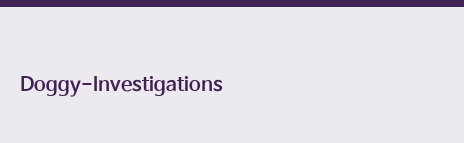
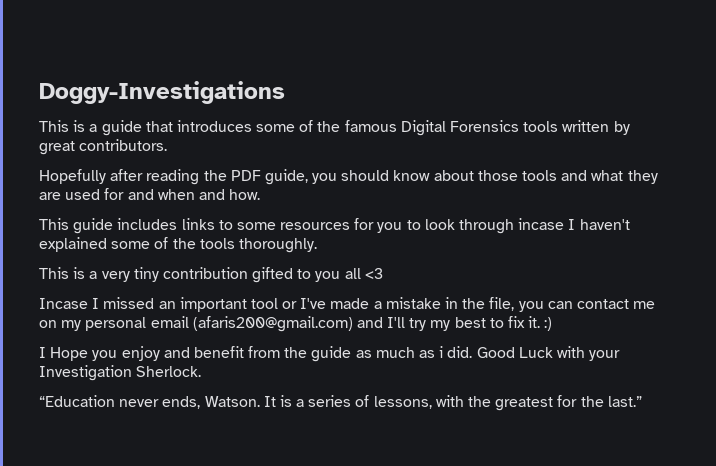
(223, 86) none -> [39,120,630,136] [39,139,168,155] [39,169,658,185] [39,188,261,200] [39,218,630,234] [39,237,317,253] [39,267,383,283] [39,297,656,312] [39,316,553,332] [39,346,621,362] [39,365,202,381] [39,395,642,411] // This is a guide that introduces some of the famous Digital Forensics tools written by great contributors. // Hopefully after reading the PDF guide, you should know about those tools and what they are used for and when and how. // This guide includes links to some resources for you to look through incase I haven't explained some of the tools thoroughly. // This is a very tiny contribution gifted to you all <3 // Incase I missed an important tool or I've made a mistake in the file, you can contact me on my personal email (afaris200@gmail.com) and I'll try my best to fix it. :) // I Hope you enjoy and benefit from the guide as much as i did. Good Luck with your Investigation Sherlock. // “Education never ends, Watson. It is a series of lessons, with the greatest for the last.”

